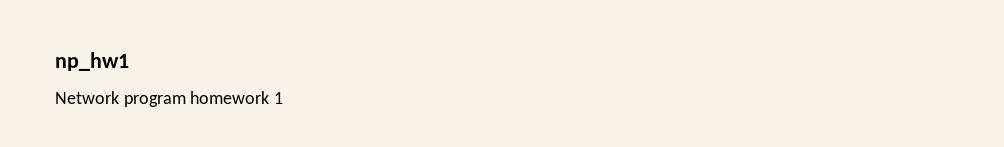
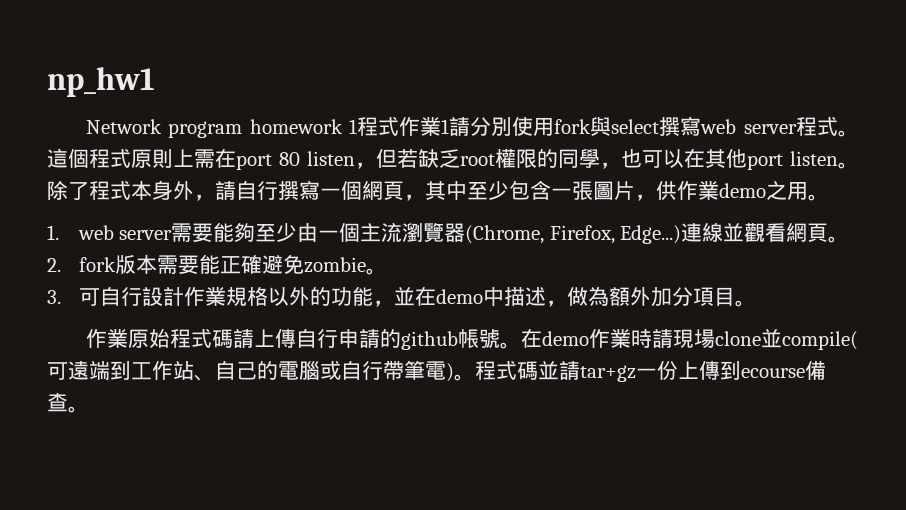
(284, 98) none -> [357,116,860,137] [47,148,859,170] [47,180,829,201] [47,222,850,244] [47,254,387,275] [47,286,756,307] [85,328,858,350] [47,360,826,382] [47,392,89,413] 程式作業1請分別使用fork與select撰寫web server程式。這個程式原則上需在port 80 listen，但若缺乏root權限的同學，也可以在其他port listen。除了程式本身外，請自行撰寫一個網頁，其中至少包含一張圖片，供作業demo之用。 // 1. web server需要能夠至少由一個主流瀏覽器(Chrome, Firefox, Edge...)連線並觀看網頁。 // 2. fork版本需要能正確避免zombie。 // 3.可自行設計作業規格以外的功能，並在demo中描述，做為額外加分項目。 // 作業原始程式碼請上傳自行申請的github帳號。在demo作業時請現場clone並compile(可遠端到工作站、自己的電腦或自行帶筆電)。程式碼並請tar+gz一份上傳到ecourse備查。

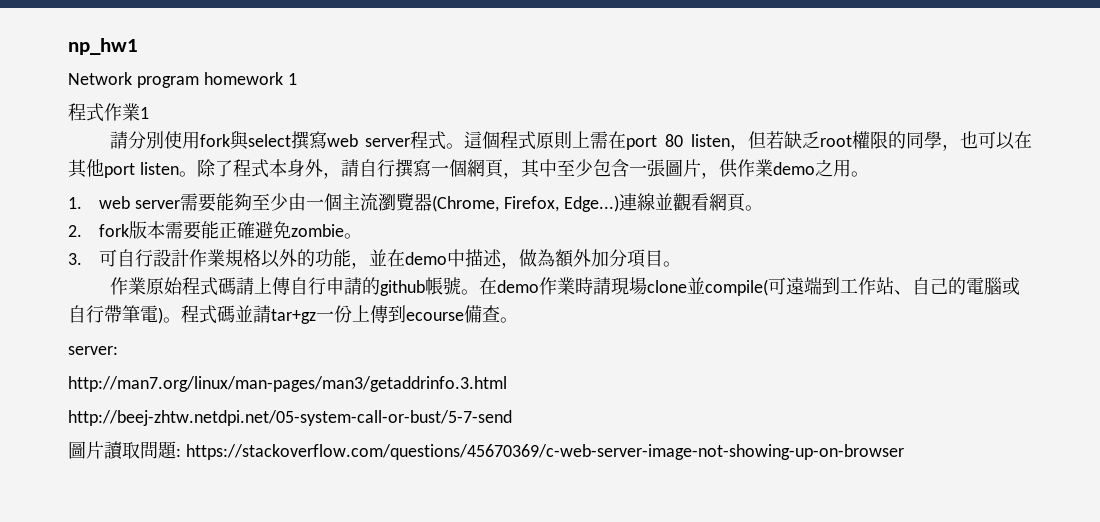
(358, 126) none -> (297, 79) //
(450, 126) none -> (149, 113) //
(89, 409) none -> [68,346,118,355] [68,376,507,392] [68,410,512,426] [68,441,904,460] // server: // http://man7.org/linux/man-pages/man3/getaddrinfo.3.html // http://beej-zhtw.netdpi.net/05-system-call-or-bust/5-7-send // 圖片讀取問題: https://stackoverflow.com/questions/45670369/c-web-server-image-not-showing-up-on-browser

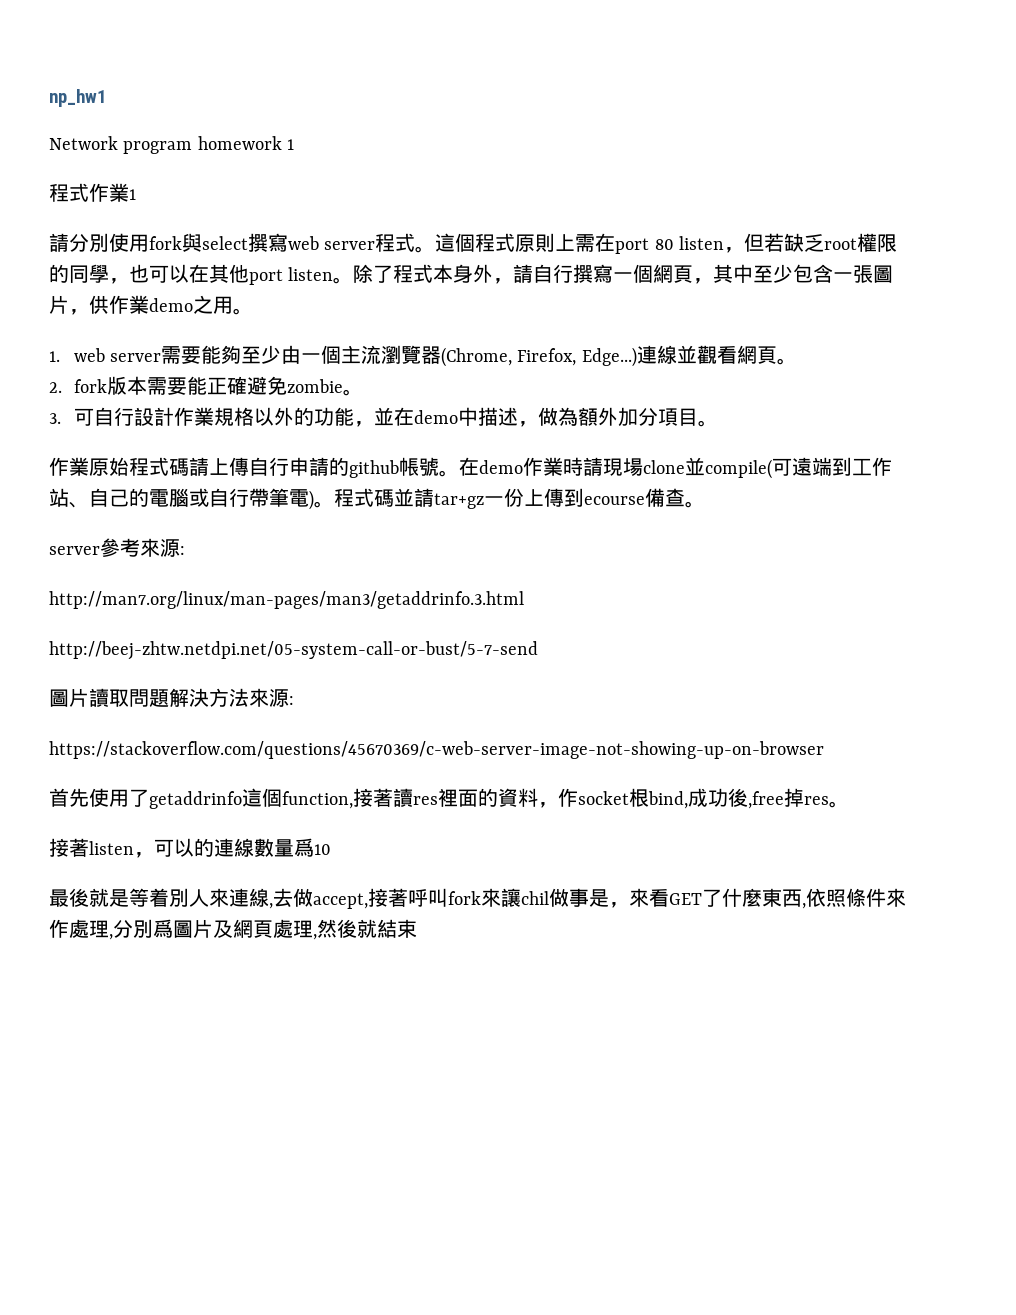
[68,346,118,355] server: -> [49,538,185,557] server參考來源:
[176,448,181,457] : -> [169,688,294,707] 解決方法來源: //
(904, 452) none -> [49,788,849,809] [49,838,331,858] [49,888,906,909] [49,919,417,940] // 首先使用了getaddrinfo這個function,接著讀res裡面的資料，作socket根bind,成功後,free掉res。 // 接著listen，可以的連線數量爲10 // 最後就是等着別人來連線,去做accept,接著呼叫fork來讓chil做事是，來看GET了什麼東西,依照條件來作處理,分別爲圖片及網頁處理,然後就結束

